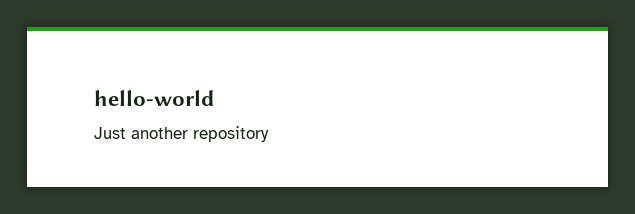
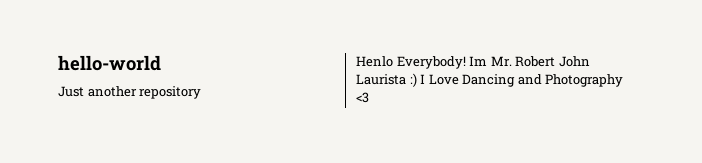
(269, 134) none -> [356,56,590,69] [356,73,624,87] [356,92,369,103] // Henlo Everybody! Im Mr. Robert John Laurista :) I Love Dancing and Photography <3

